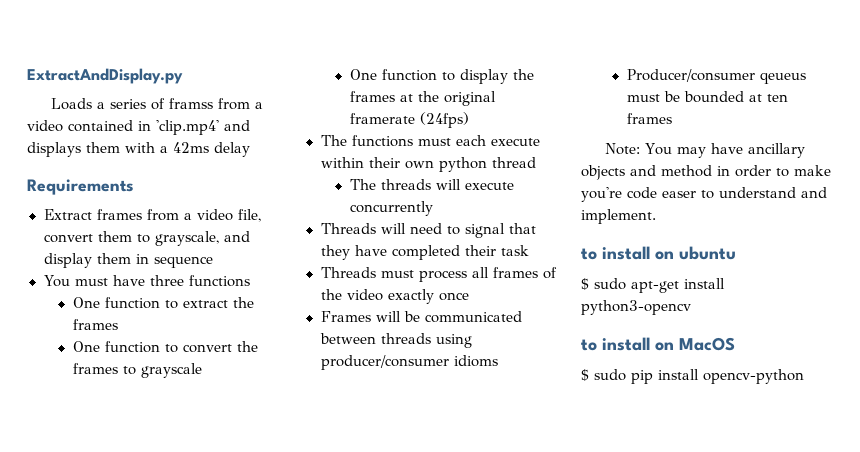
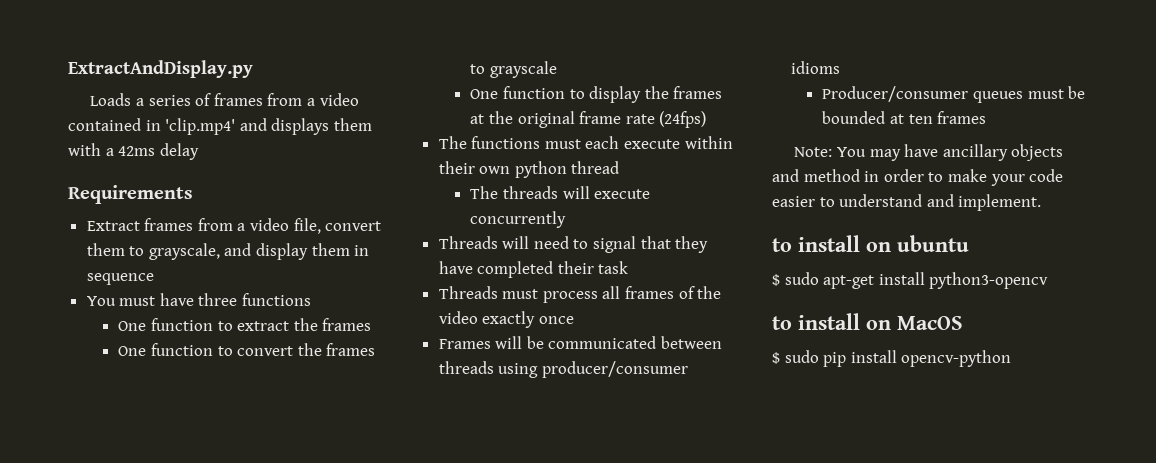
[168,98,213,109] framss -> [213,93,263,106] frames
[349,113,415,124] framerate -> [579,111,655,124] frame rate
[759,73,806,84] qeueus -> [973,91,1024,103] queues
[581,187,696,202] you're code easer -> [990,169,1064,186] [772,196,815,207] your code easier

